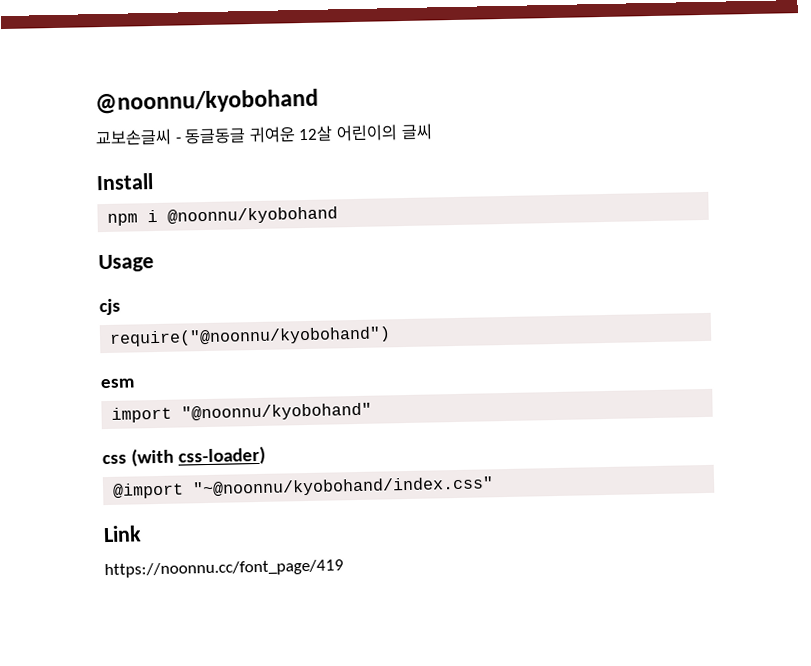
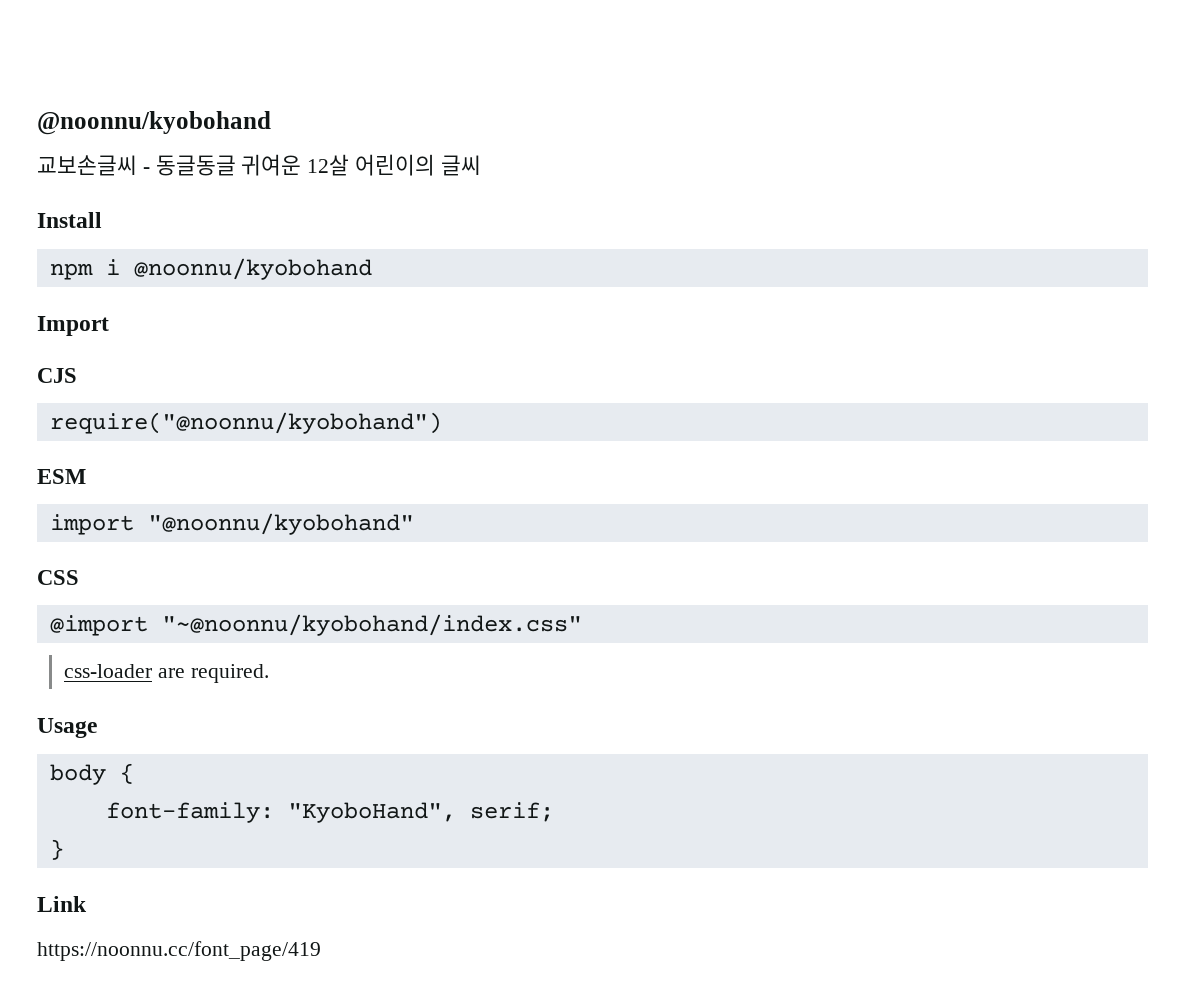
[98,254,154,273] [99,298,121,316] Usage // cjs -> [37,316,109,336] [37,368,77,383] Import // CJS
[100,378,135,389] esm -> [37,469,86,484] ESM
[102,445,267,467] css (with css-loader) -> [37,570,79,585] CSS
(495, 487) none -> [64,664,269,683] [37,718,97,738] [49,763,134,785] [105,802,554,823] [49,839,64,860] // css-loader are required. // Usage // body { // font-family: "KyoboHand", serif; // }

